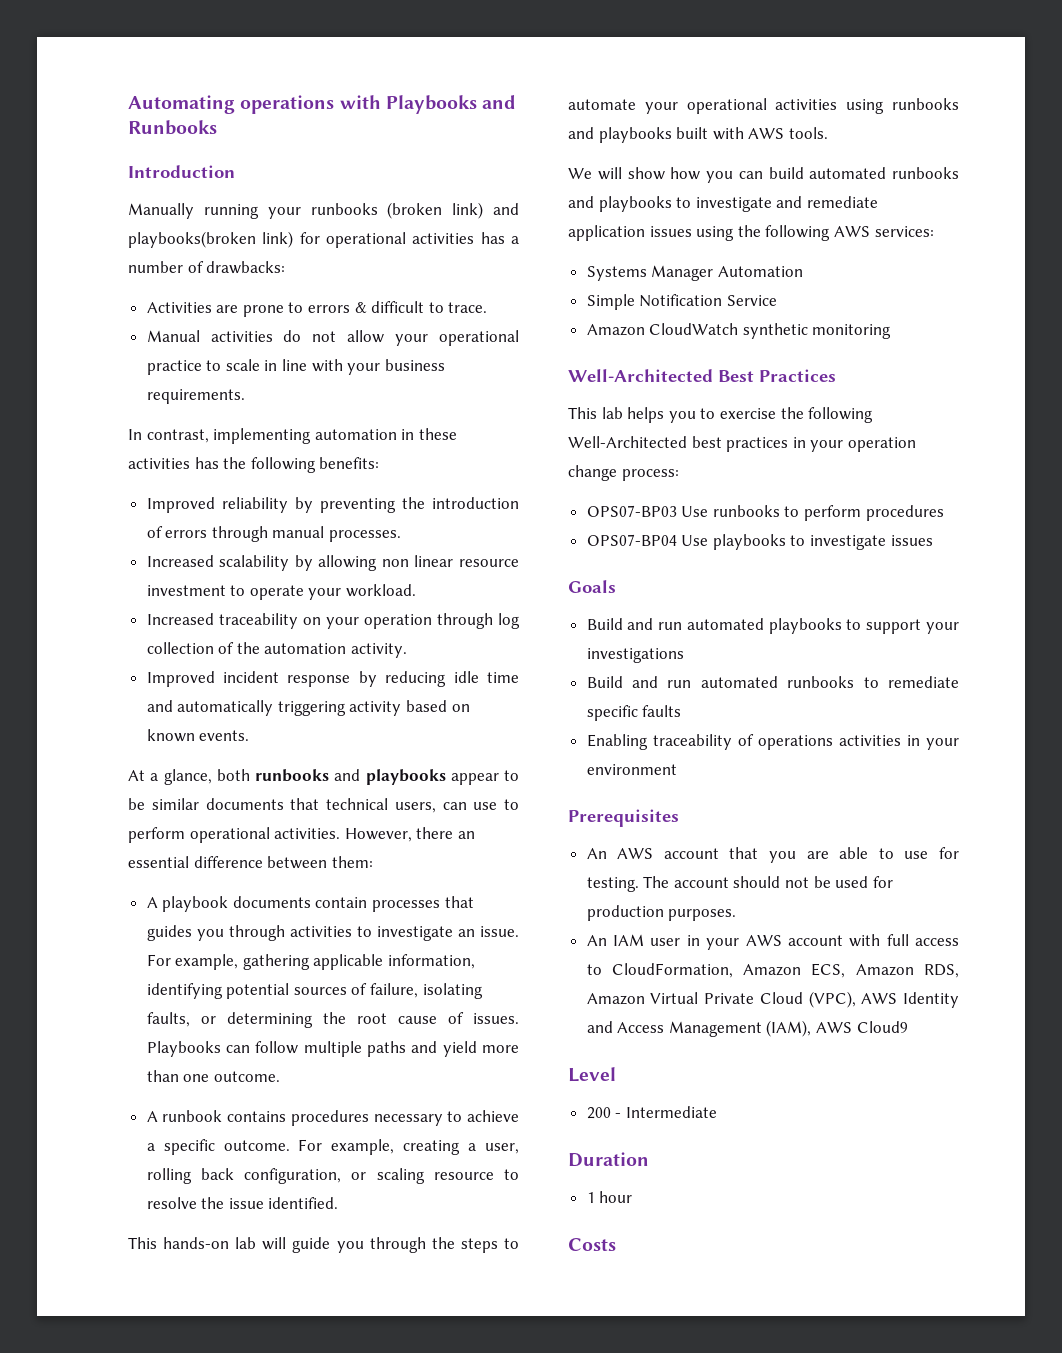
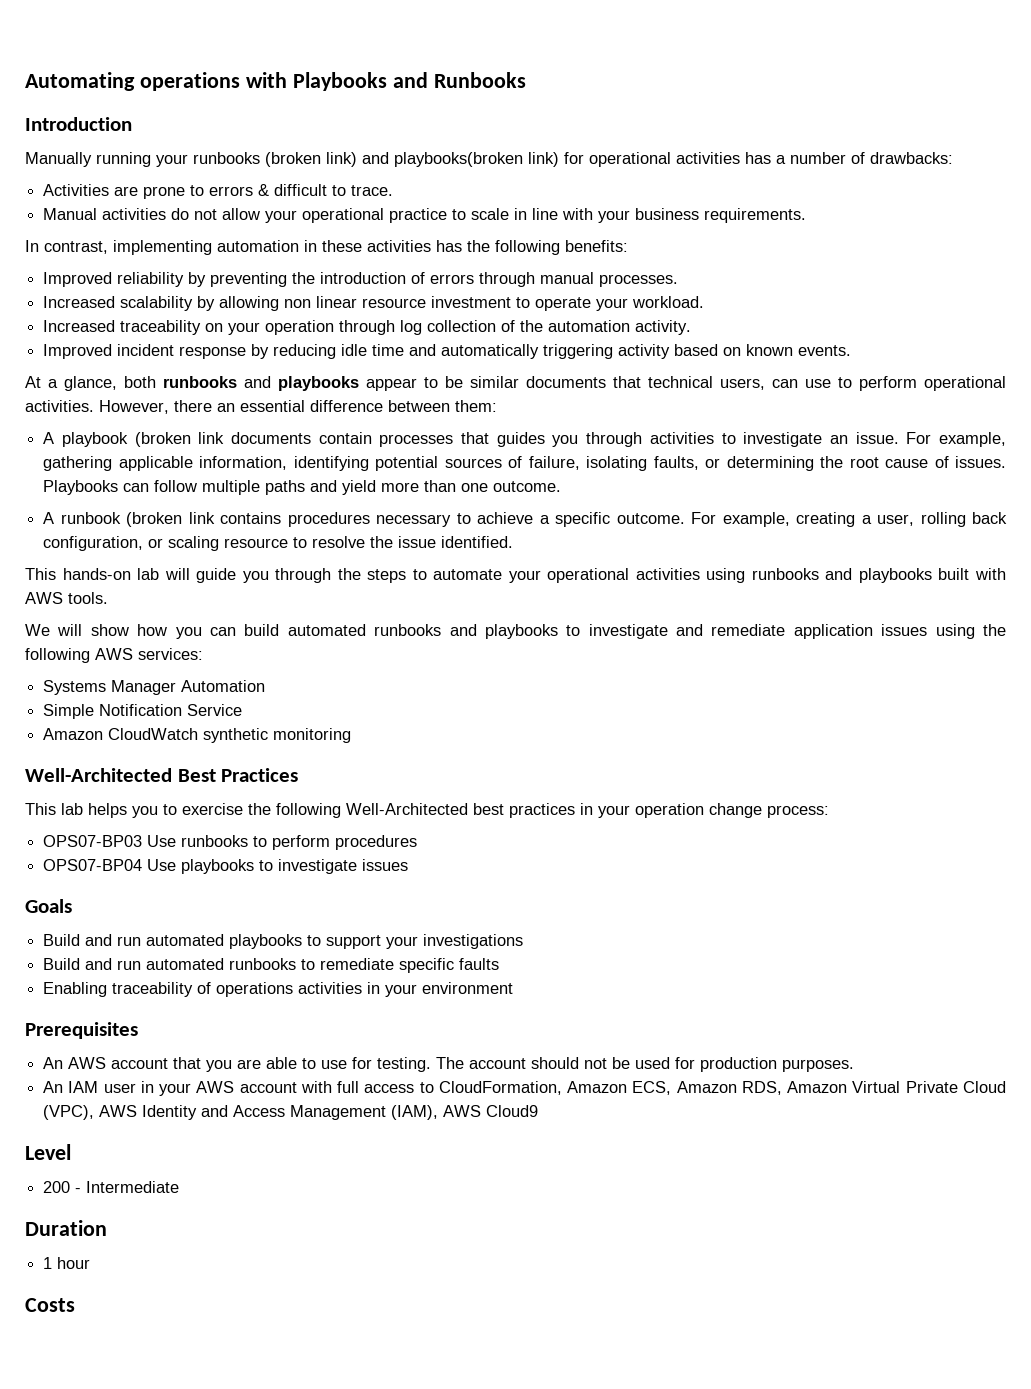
(229, 904) none -> [134,432,225,447] (broken link
(223, 1116) none -> [126,512,215,527] (broken link

